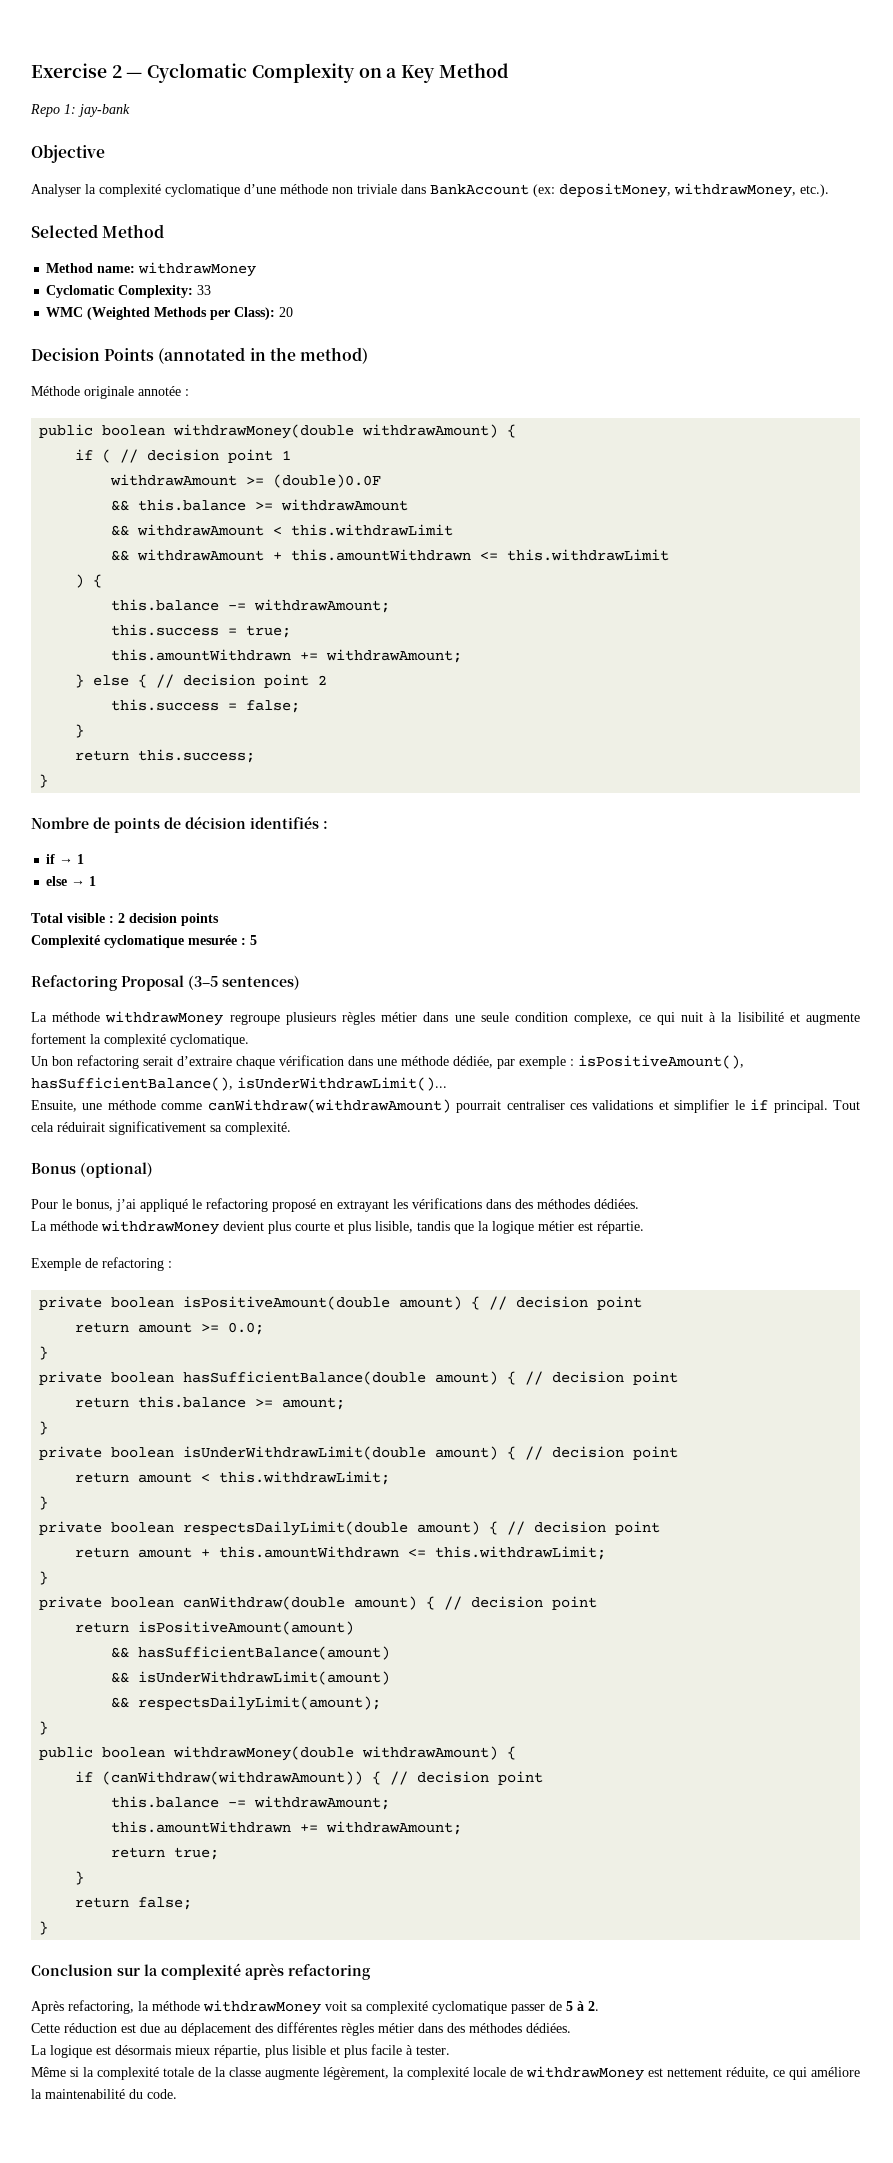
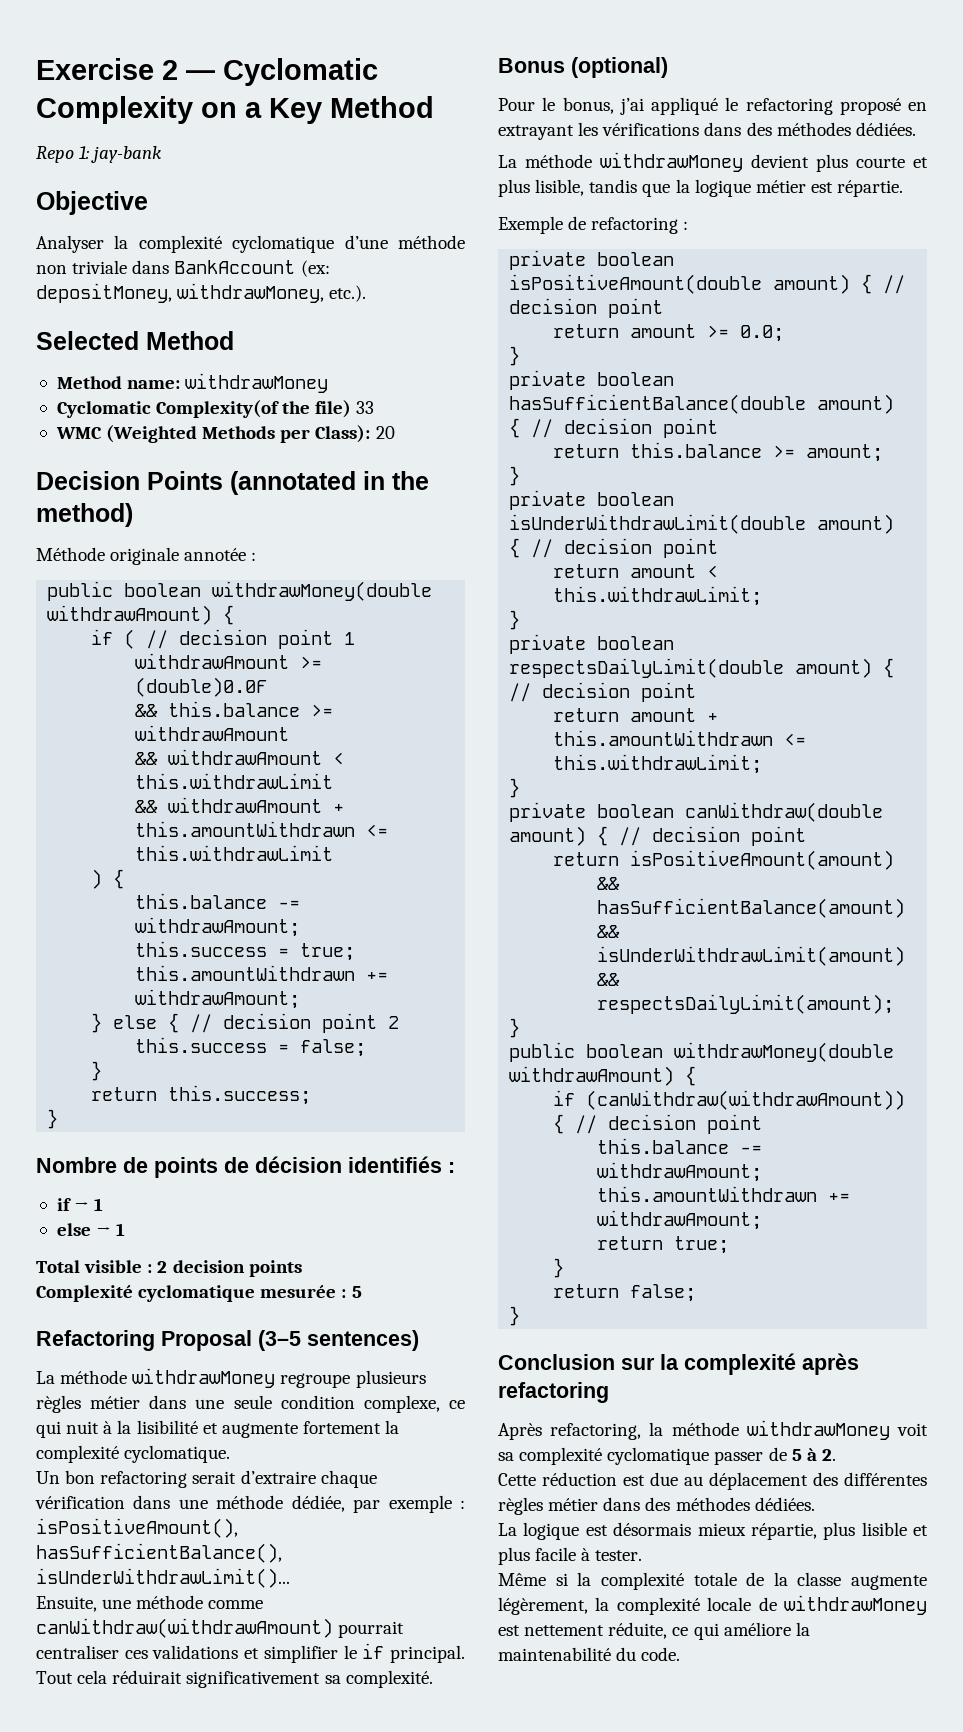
[118,285,194,298] Complexity: -> [156,400,352,418] Complexity(of the file)

